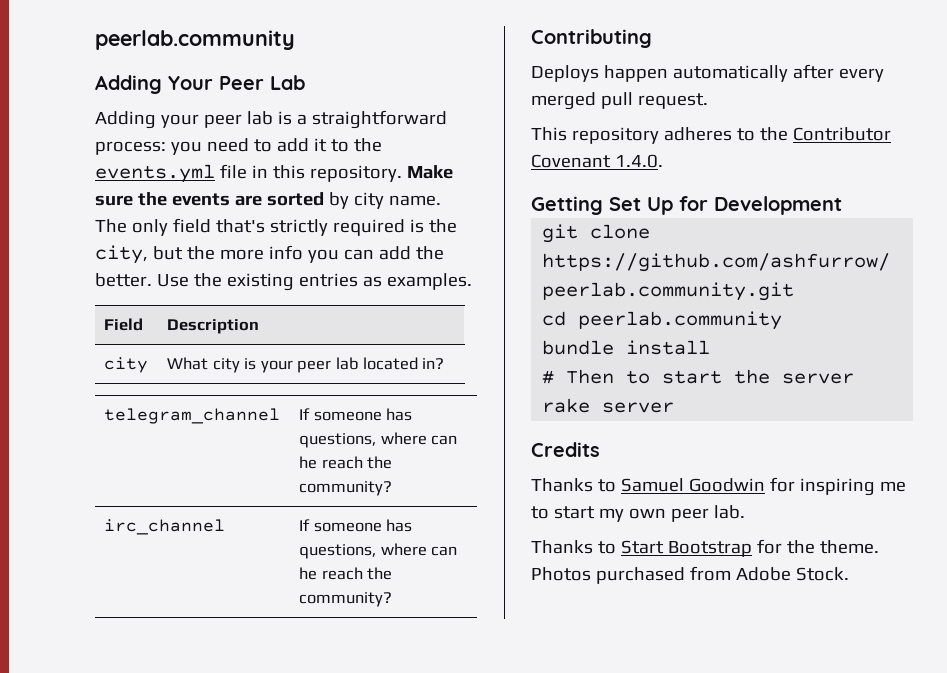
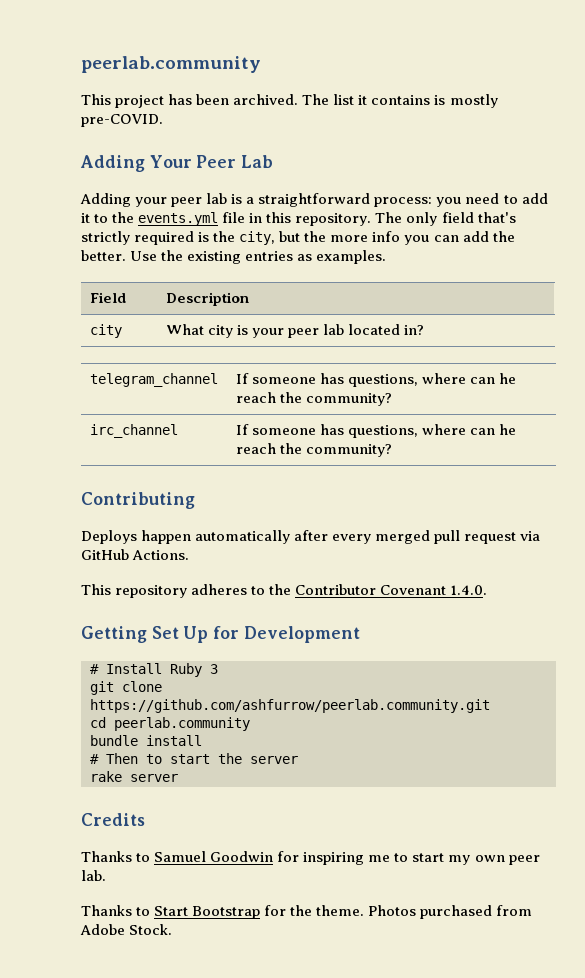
[95,30,295,50] peerlab.community -> [81,56,261,73] [81,94,498,108] [81,114,163,127] peerlab.community // This project has been archived. The list it contains is mostly pre-COVID.
[406,165,453,179] [95,192,441,209] Make sure the events are sorted by city name. -> (372, 219) none
[637,93,708,109] request. -> [464,531,541,544] [81,549,190,560] request via GitHub Actions.
(842, 205) none -> [90,663,218,677] // # Install Ruby 3

